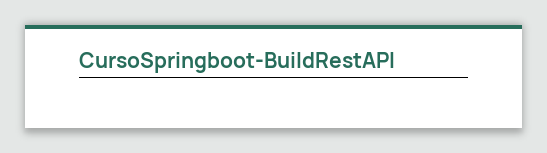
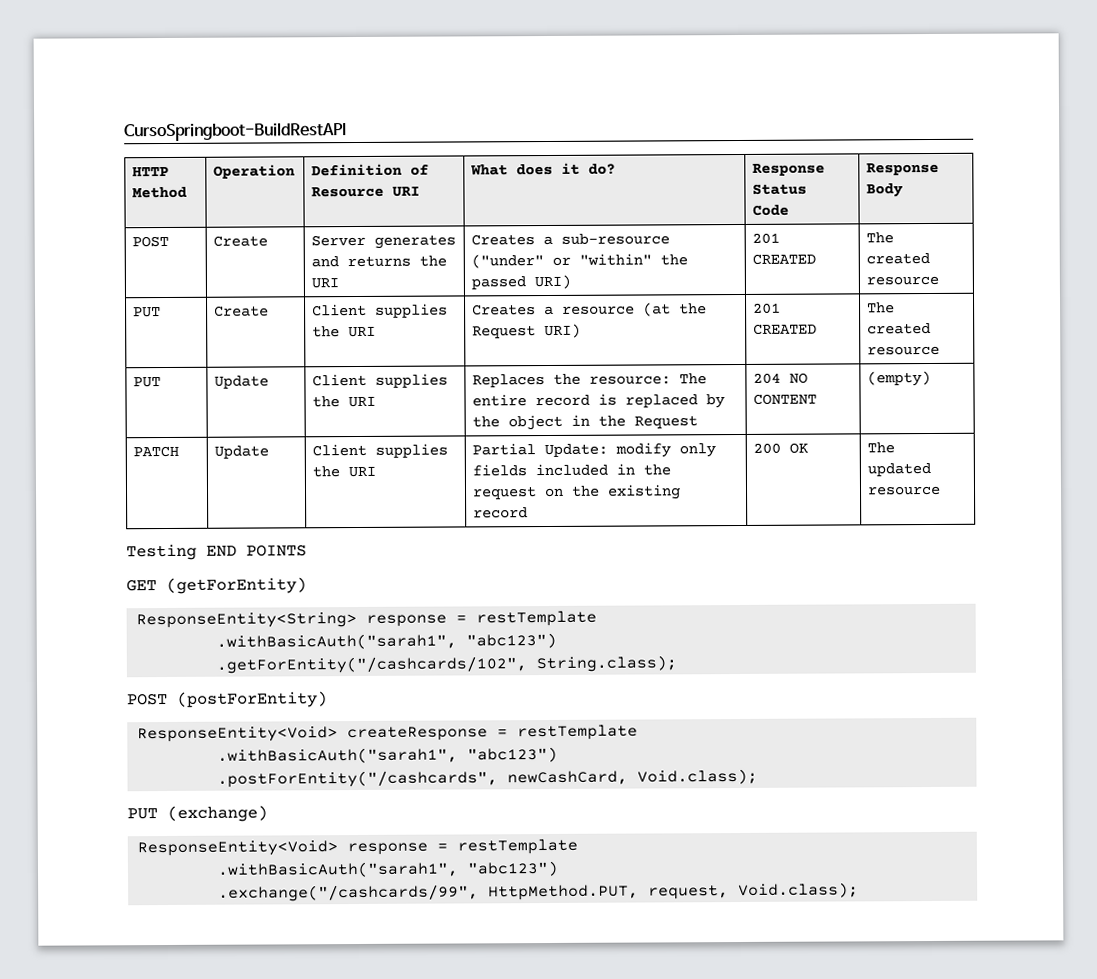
(395, 62) none -> [132,166,170,177] [132,186,188,199] [213,164,297,179] [311,163,430,177] [311,186,421,198] [470,162,617,176] [752,163,826,176] [752,183,808,195] [752,204,790,216] [866,162,940,176] [866,183,904,198] [132,235,170,248] [213,235,269,247] [311,234,457,249] [311,255,448,268] [311,278,340,289] [471,233,671,246] [471,253,689,269] [471,274,572,290] [752,232,781,244] [752,253,817,265] [866,232,895,244] [866,252,931,265] [866,275,940,286] [133,307,162,318] [214,305,270,317] [312,303,449,318] [312,326,377,338] [472,302,708,317] [472,323,582,339] [753,302,782,314] [753,323,818,335] [867,302,896,314] [867,322,932,335] [867,345,941,356] [133,377,162,388] [214,375,270,389] [312,373,449,388] [312,396,377,408] [472,373,708,388] [472,393,726,409] [472,414,699,431] [753,372,809,384] [753,393,818,405] [867,370,932,387] [133,445,180,458] [214,445,270,459] [312,443,449,458] [312,466,377,478] [472,442,717,458] [472,463,672,477] [472,484,682,500] [473,507,529,519] [753,442,809,454] [867,442,896,454] [867,462,932,477] [867,485,942,496] [126,543,307,561] [126,577,307,595] [136,610,598,629] [216,632,558,650] [216,655,678,674] [127,691,328,708] [137,724,639,743] [217,746,559,764] [217,768,759,788] [127,805,268,822] [137,838,579,857] [217,860,560,878] [218,882,860,902] // HTTP Method | Operation | Definition of Resource URI | What does it do? | Response Status Code | Response Body // POST | Create | Server generates and returns the URI | Creates a sub-resource ("under" or "within" the passed URI) | 201 CREATED | The created resource // PUT | Create | Client supplies the URI | Creates a resource (at the Request URI) | 201 CREATED | The created resource // PUT | Update | Client supplies the URI | Replaces the resource: The entire record is replaced by the object in the Request | 204 NO CONTENT | (empty) // PATCH | Update | Client supplies the URI | Partial Update: modify only fields included in the request on the existing record | 200 OK | The updated resource // Testing END POINTS // GET (getForEntity) // ResponseEntity<String> response = restTemplate // .withBasicAuth("sarah1", "abc123") // .getForEntity("/cashcards/102", String.class); // POST (postForEntity) // ResponseEntity<Void> createResponse = restTemplate // .withBasicAuth("sarah1", "abc123") // .postForEntity("/cashcards", newCashCard, Void.class); // PUT (exchange) // ResponseEntity<Void> response = restTemplate // .withBasicAuth("sarah1", "abc123") // .exchange("/cashcards/99", HttpMethod.PUT, request, Void.class);

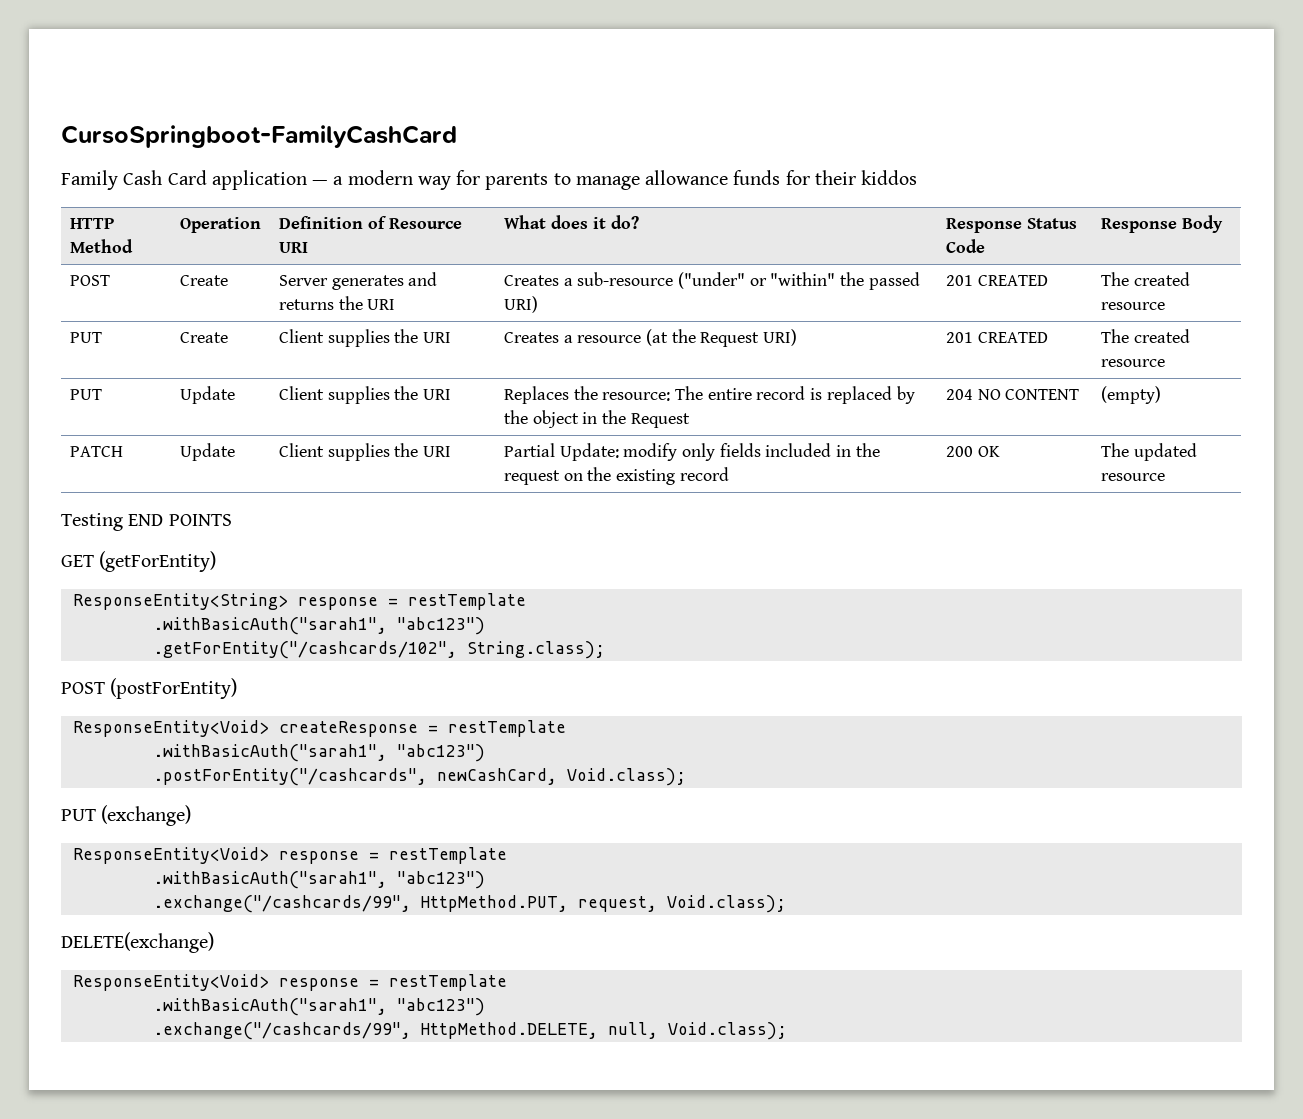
[124,122,347,142] CursoSpringboot-BuildRestAPI -> [61,125,457,148] [61,170,918,190] CursoSpringboot-FamilyCashCard // Family Cash Card application — a modern way for parents to manage allowance funds for their kiddos
(860, 890) none -> [61,932,214,953] [72,974,507,991] [152,998,485,1016] [152,1022,787,1040] // DELETE(exchange) // ResponseEntity<Void> response = restTemplate // .withBasicAuth("sarah1", "abc123") // .exchange("/cashcards/99", HttpMethod.DELETE, null, Void.class);

